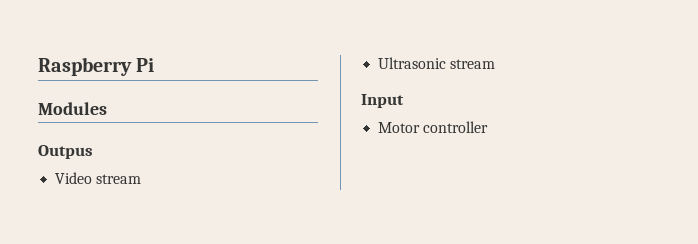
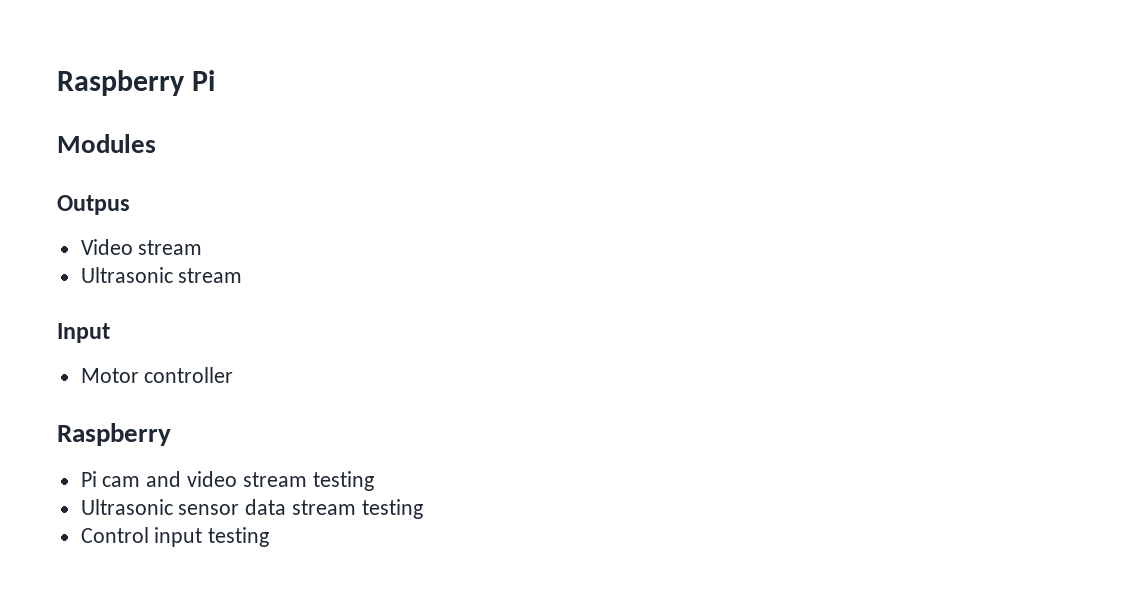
(489, 127) none -> [57,423,171,446] [80,471,374,491] [80,499,423,519] [80,527,270,547] // Raspberry // Pi cam and video stream testing // Ultrasonic sensor data stream testing // Control input testing

